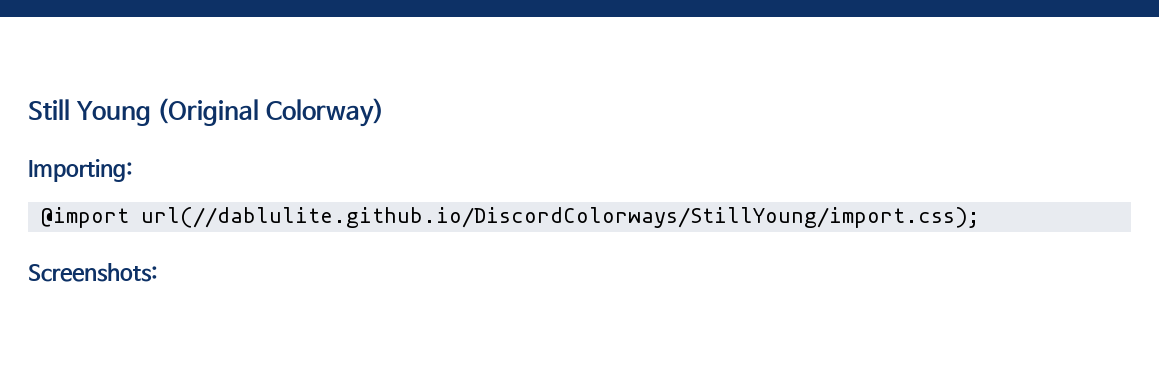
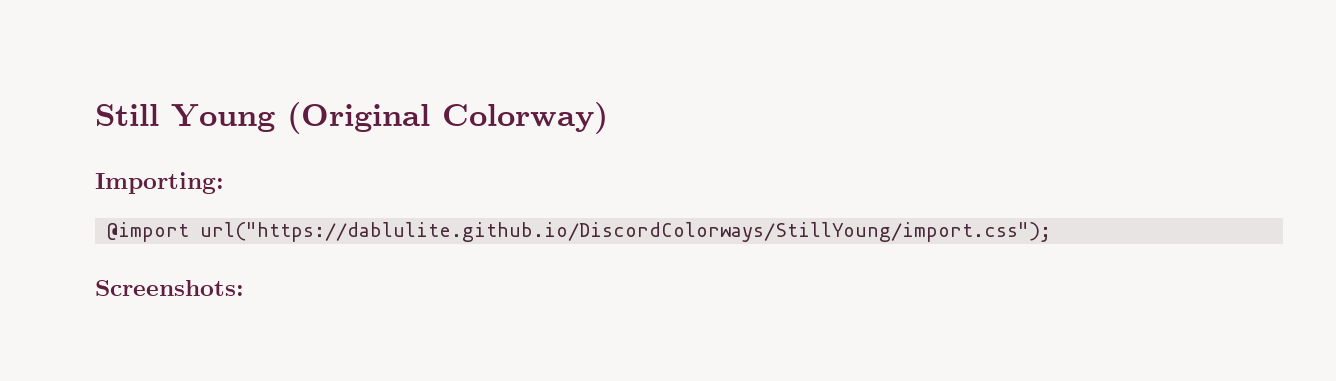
[140,207,980,228] url(//dablulite.github.io/DiscordColorways/StillYoung/import.css); -> [200,222,1052,242] url("https://dablulite.github.io/DiscordColorways/StillYoung/import.css");

